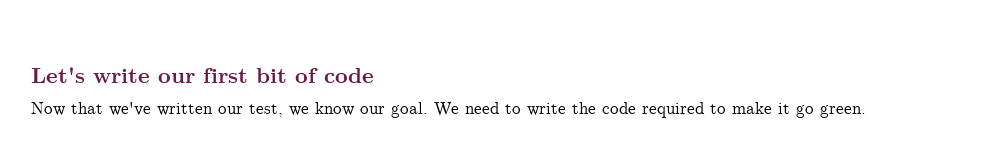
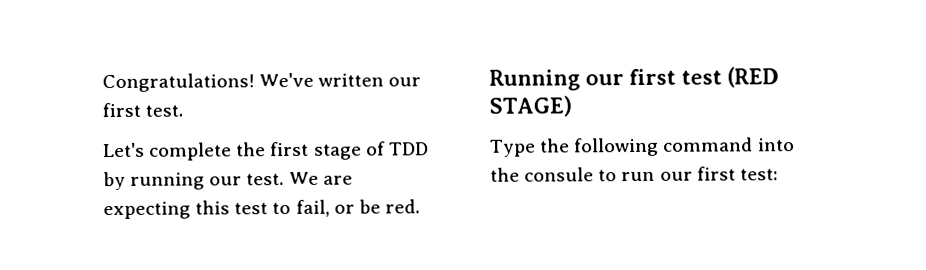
[31,67,374,83] [31,102,866,118] Let's write our first bit of code // Now that we've written our test, we know our goal. We need to write the code required to make it go green. -> [102,72,422,93] [102,102,184,118] [103,141,429,161] [103,171,353,191] [103,199,420,220] [489,66,779,91] [489,95,572,117] [490,137,795,157] [490,166,778,182] Congratulations! We've written our first test. // Let's complete the first stage of TDD by running our test. We are expecting this test to fail, or be red. // Running our first test (RED STAGE) // Type the following command into the consule to run our first test:

